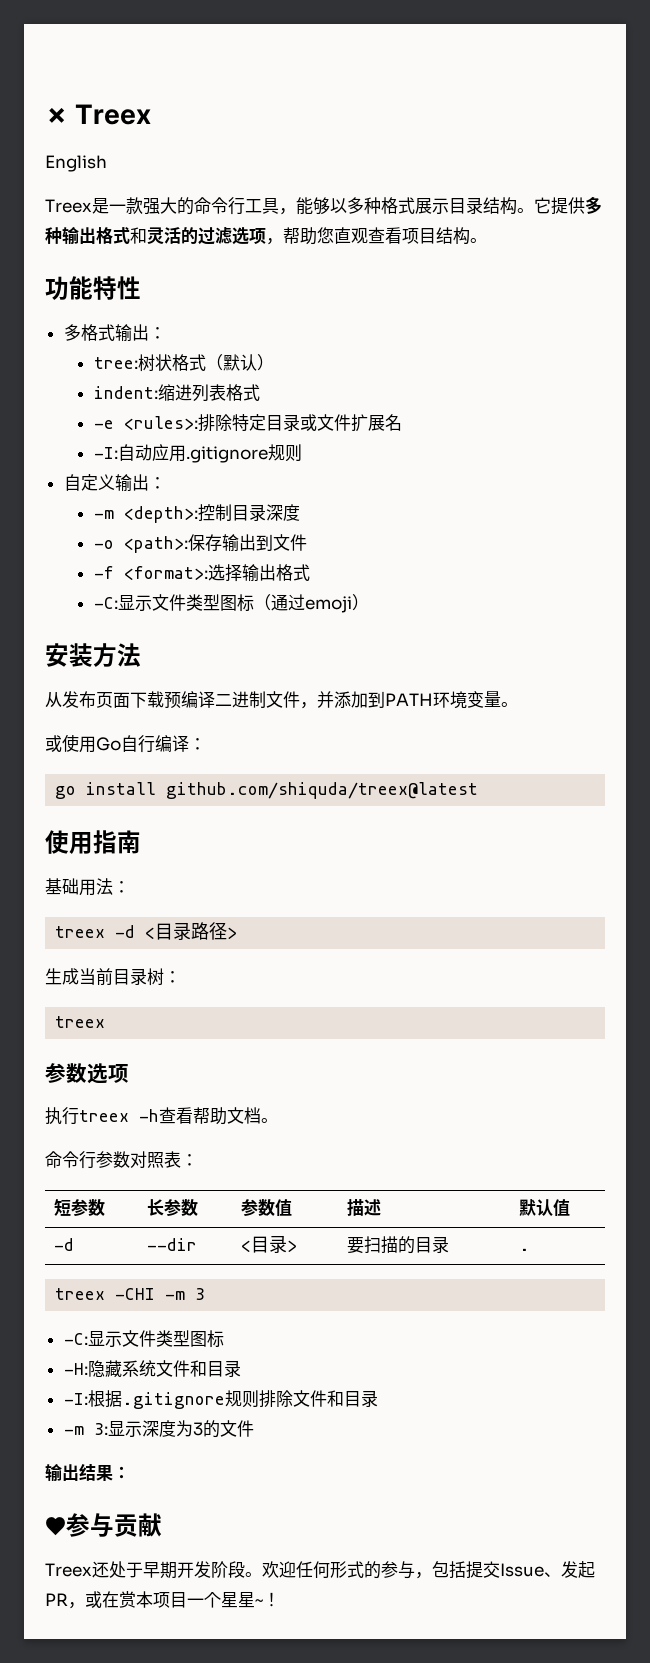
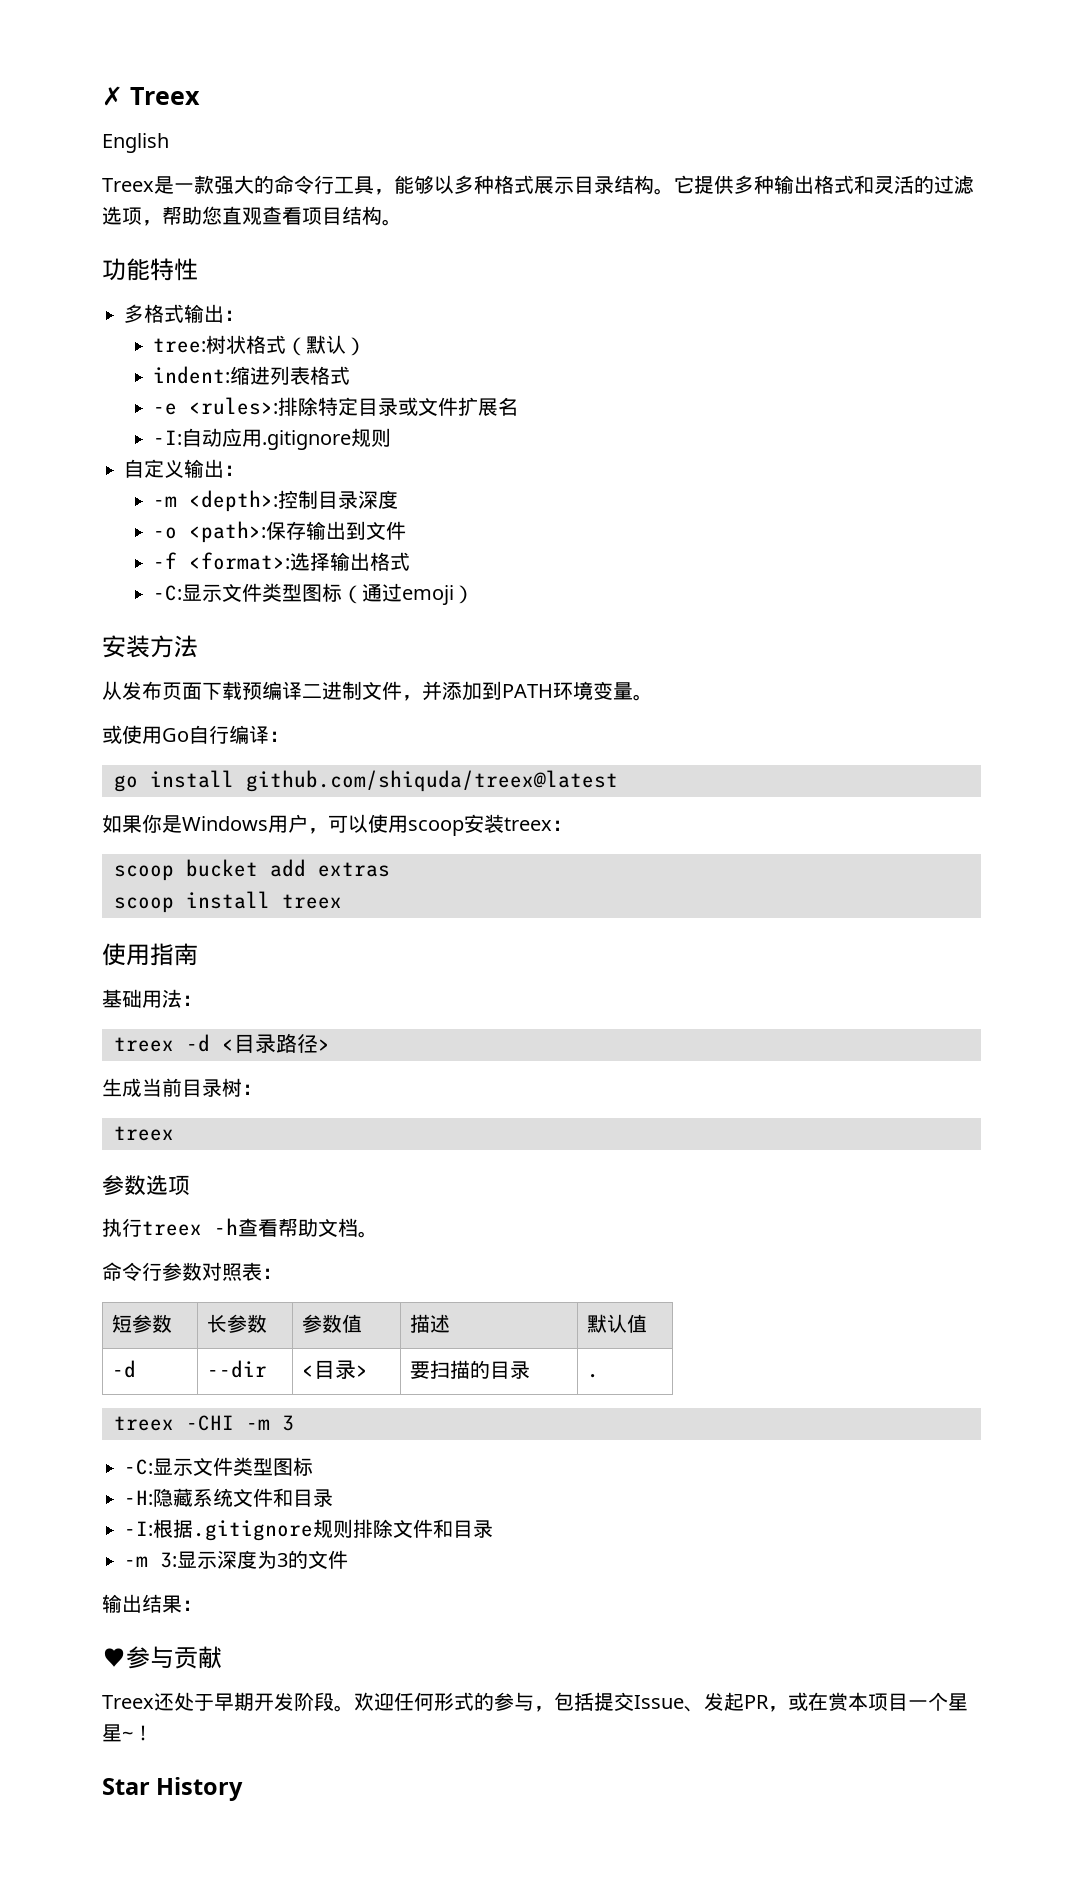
(479, 790) none -> [102,814,572,836] [114,859,390,881] [114,891,342,913] // 如果你是Windows用户，可以使用scoop安装treex： // scoop bucket add extras // scoop install treex
(280, 1599) none -> [102,1777,244,1801] // Star History

